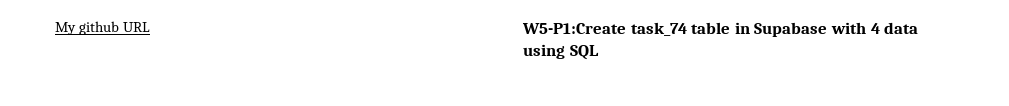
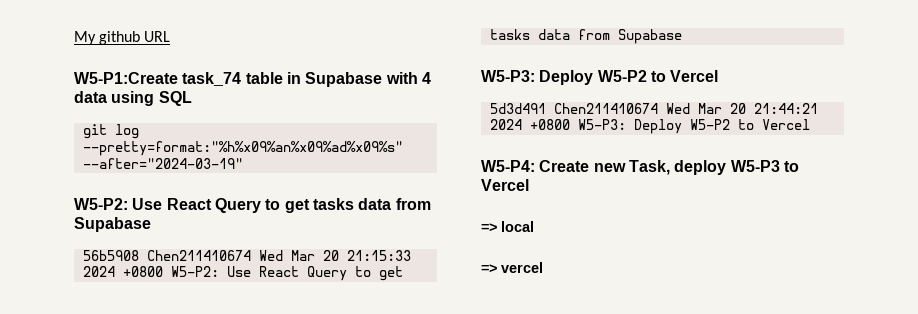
(599, 52) none -> [83,124,140,139] [83,141,404,156] [83,158,244,169] [74,198,431,213] [74,217,151,232] [83,250,412,261] [83,266,404,281] [490,29,683,44] [481,70,719,85] [490,103,819,114] [490,119,811,134] [481,160,799,175] [481,179,529,191] [481,221,534,232] [481,262,543,273] // git log --pretty=format:"%h%x09%an%x09%ad%x09%s" --after="2024-03-19" // W5-P2: Use React Query to get tasks data from Supabase // 56b5908 Chen211410674 Wed Mar 20 21:15:33 2024 +0800 W5-P2: Use React Query to get tasks data from Supabase // W5-P3: Deploy W5-P2 to Vercel // 5d3d491 Chen211410674 Wed Mar 20 21:44:21 2024 +0800 W5-P3: Deploy W5-P2 to Vercel // W5-P4: Create new Task, deploy W5-P3 to Vercel // => local // => vercel

